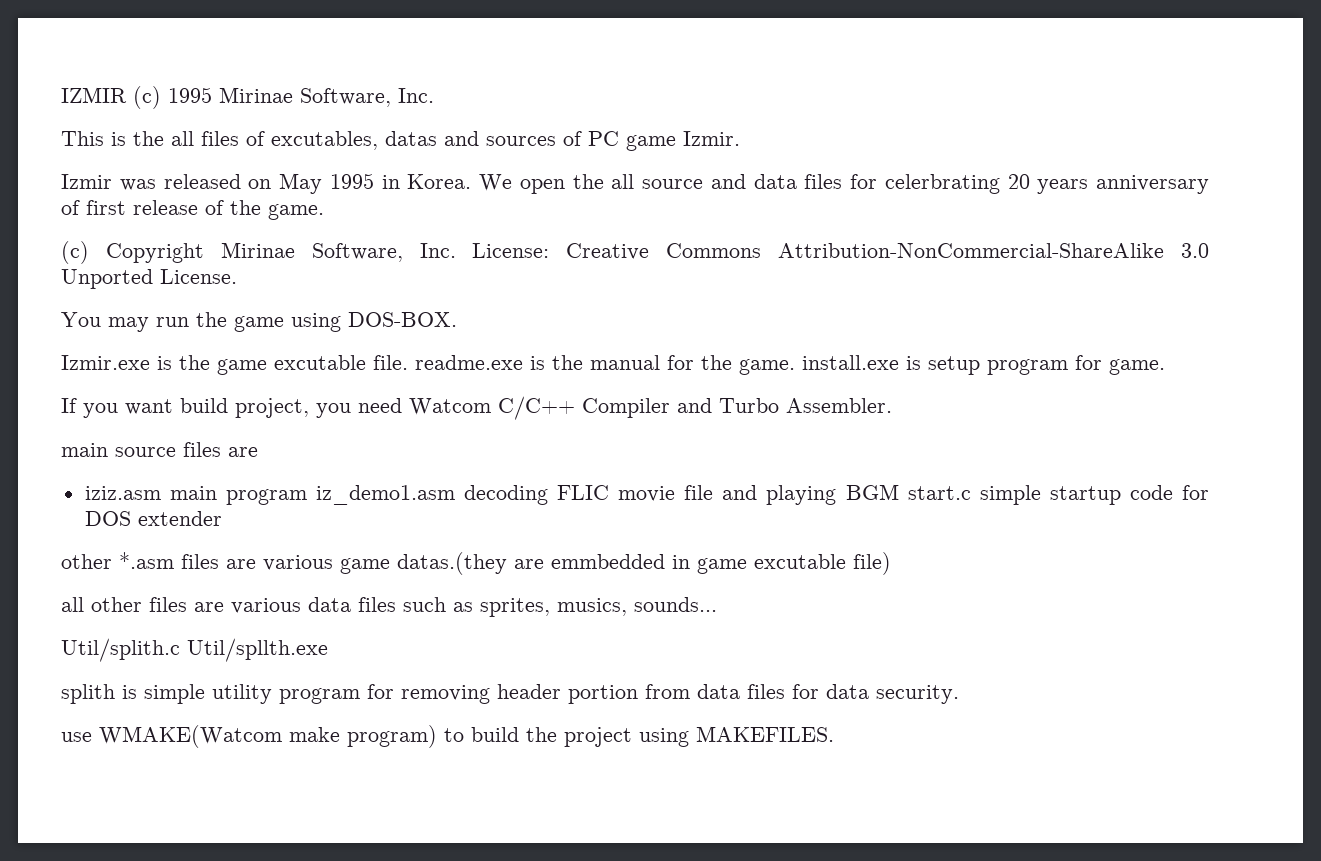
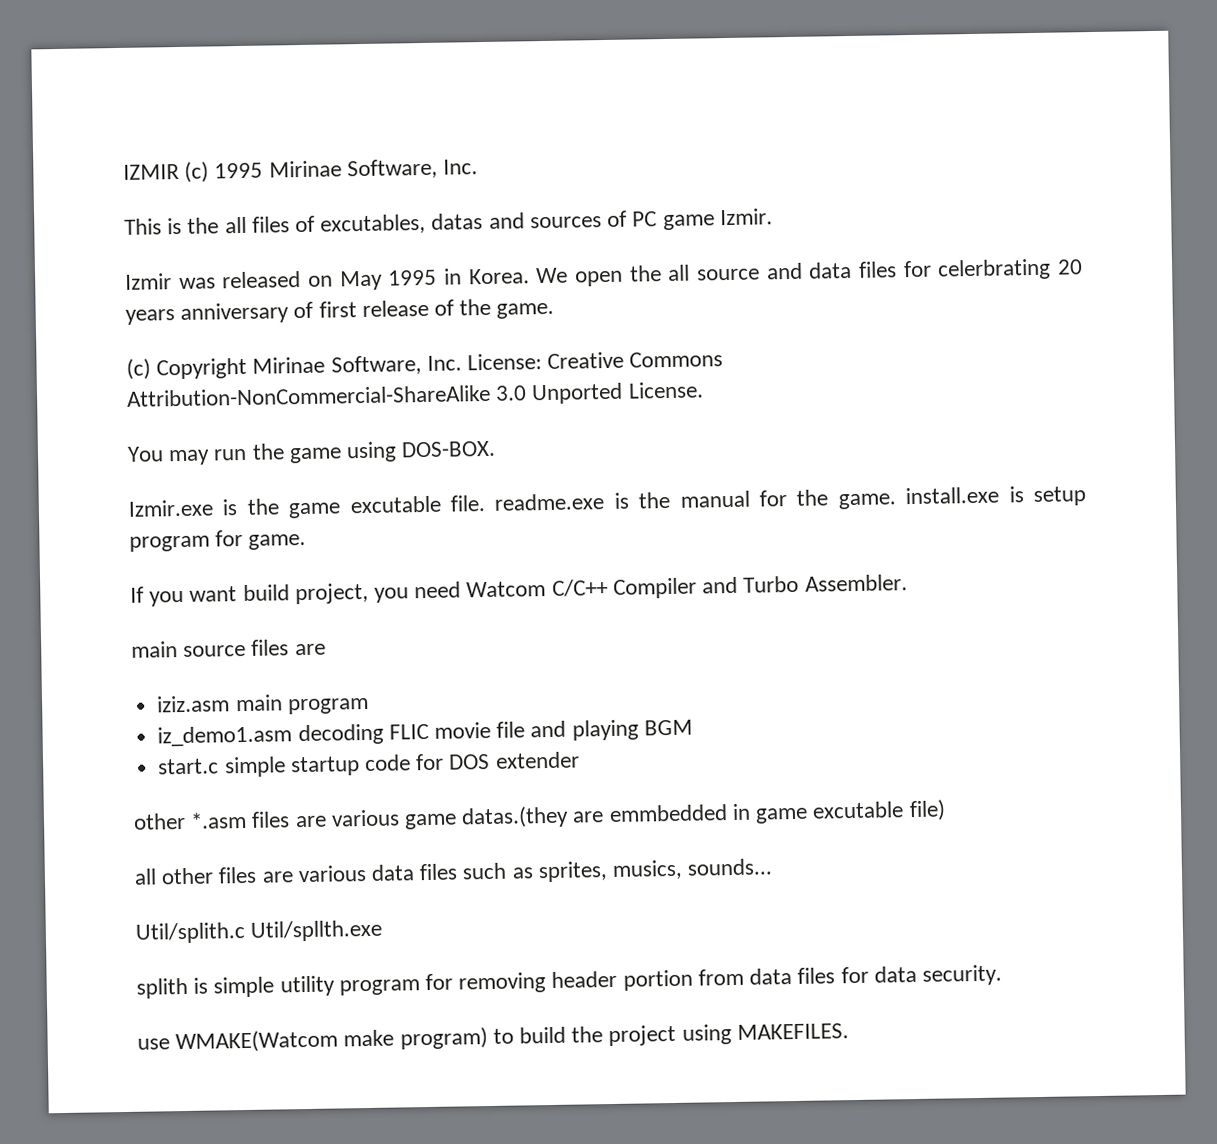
(307, 497) none -> (369, 706) //
(899, 492) none -> (693, 727) //

